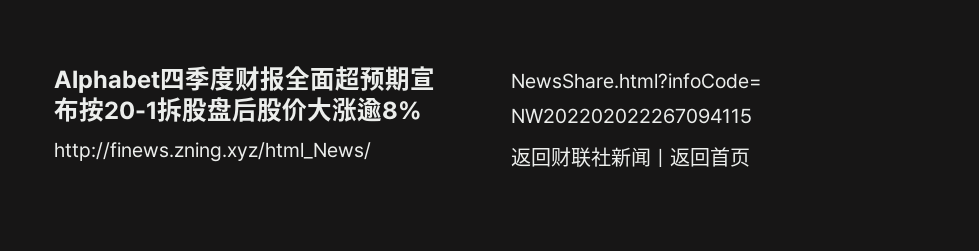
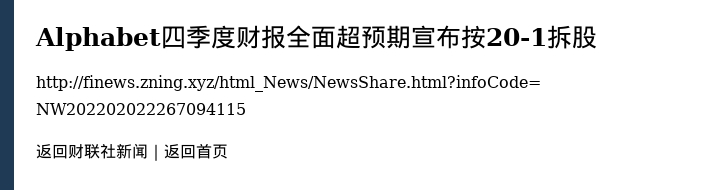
[207,97,422,122] 盘后股价大涨逾8% -> (597, 37) none

